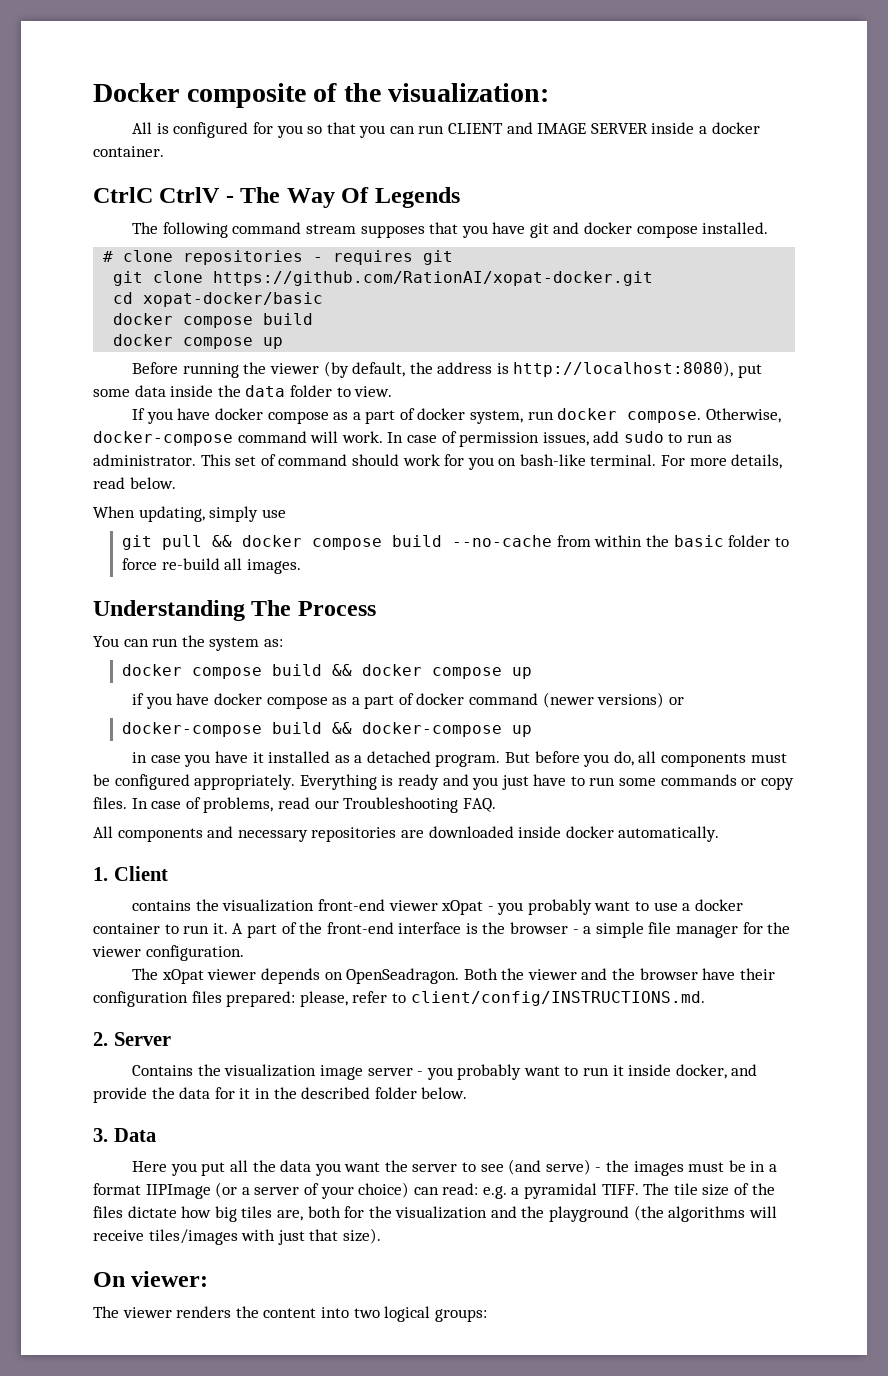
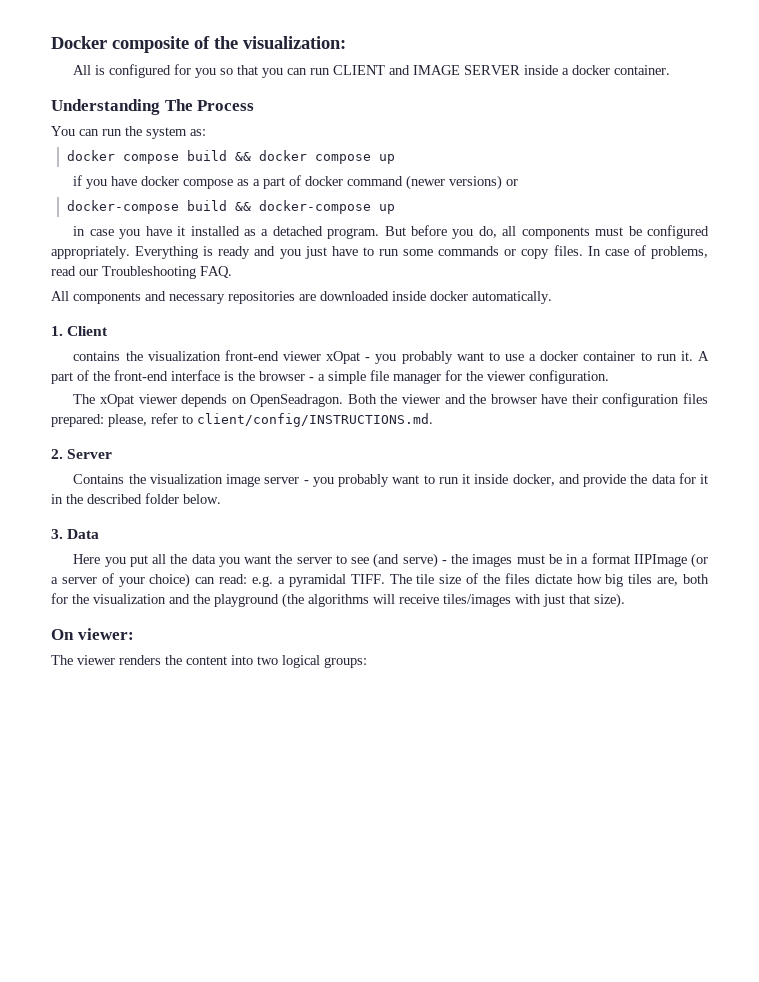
[93,187,460,208] [132,222,769,238] [103,250,454,265] [113,271,654,286] [113,292,324,307] [113,313,314,328] [113,334,284,349] [132,361,763,378] [93,385,393,397] [132,408,781,424] [93,431,732,447] [93,454,783,470] [93,477,176,489] [93,506,286,522] [122,535,789,550] [122,558,301,574] // CtrlC CtrlV - The Way Of Legends // The following command stream supposes that you have git and docker compose installed. // # clone repositories - requires git // git clone https://github.com/RationAI/xopat-docker.git // cd xopat-docker/basic // docker compose build // docker compose up // Before running the viewer (by default, the address is http://localhost:8080), put some data inside the data folder to view. // If you have docker compose as a part of docker system, run docker compose. Otherwise, docker-compose command will work. In case of permission issues, add sudo to run as administrator. This set of command should work for you on bash-like terminal. For more details, read below. // When updating, simply use // git pull && docker compose build --no-cache from within the basic folder to force re-build all images. -> (671, 70) none

